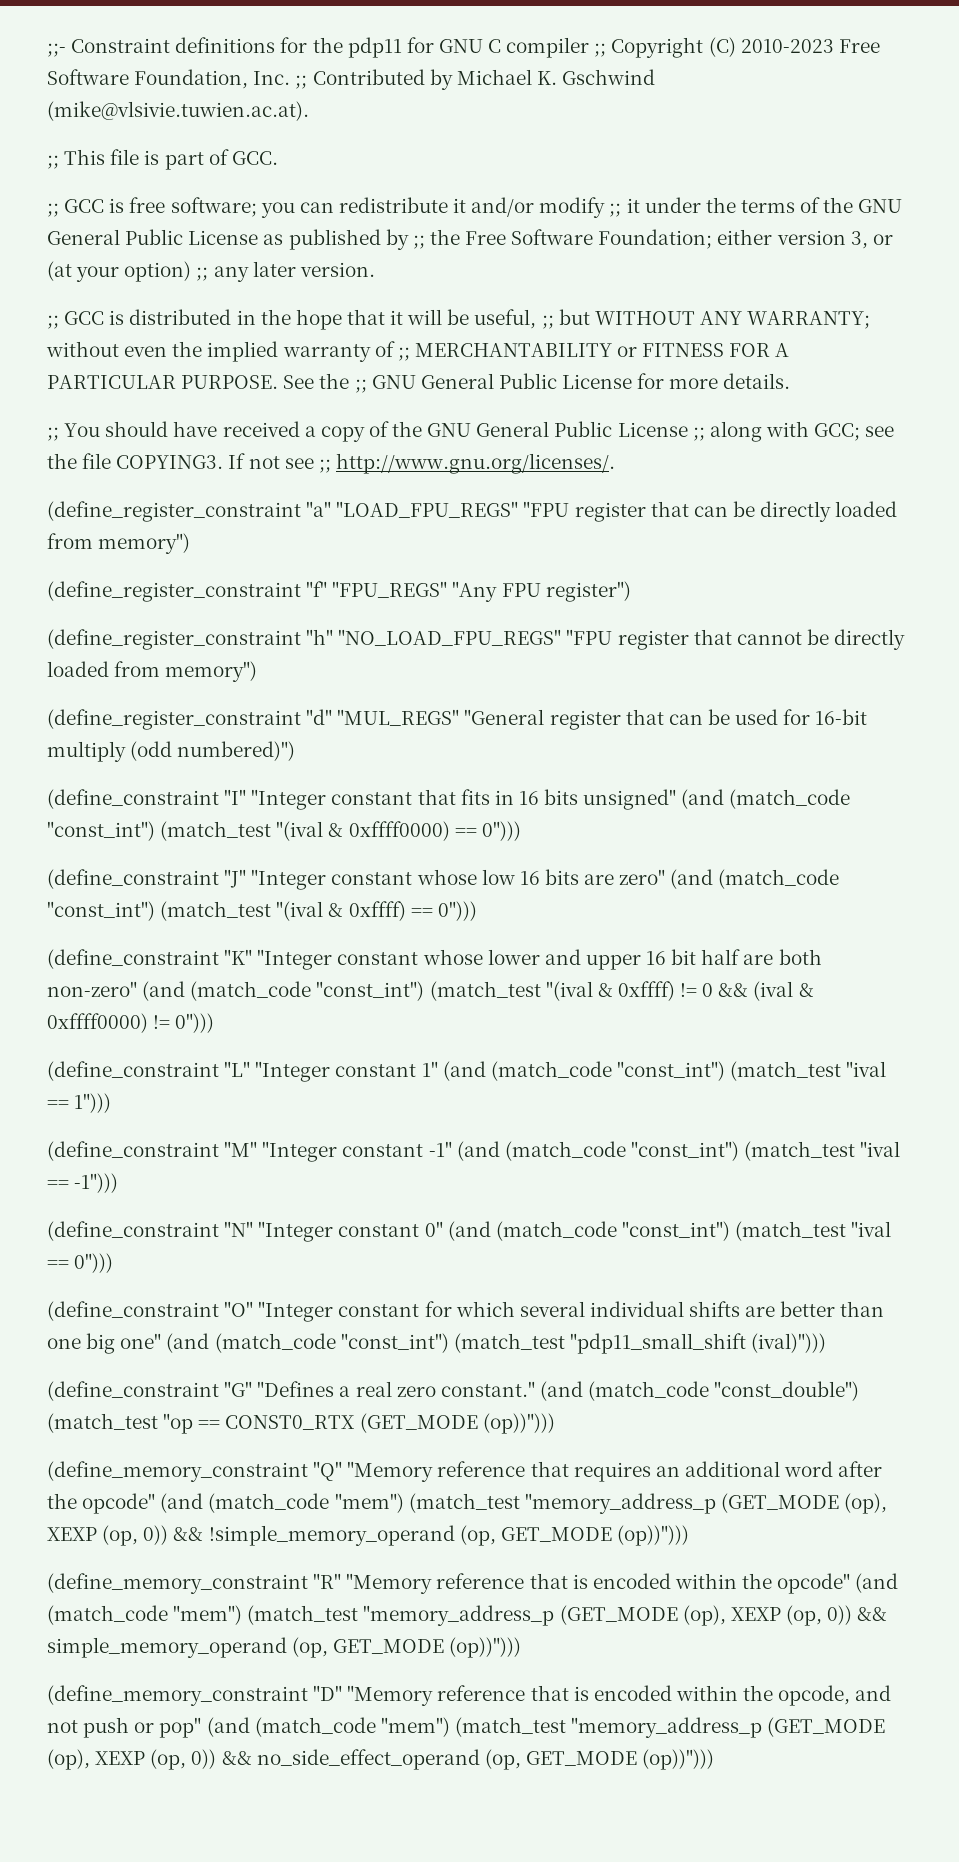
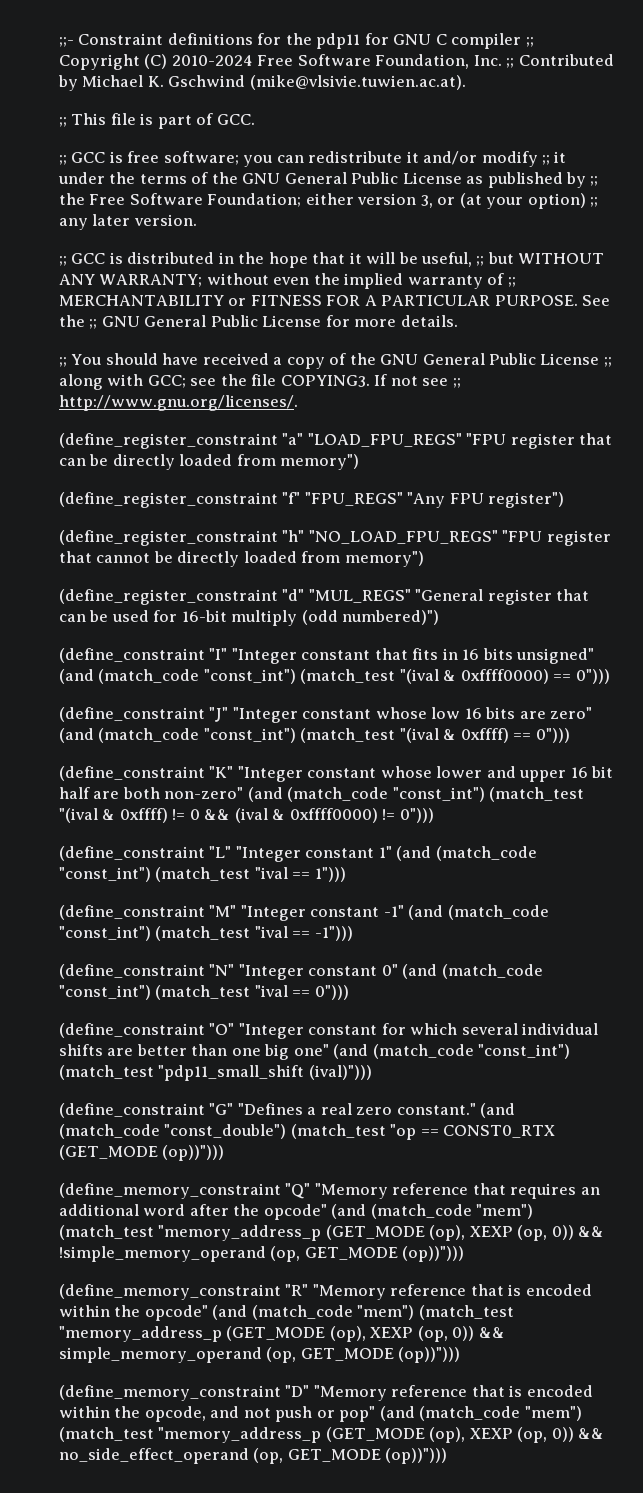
[740,39,834,53] 2010-2023 -> [171,55,253,66] 2010-2024

